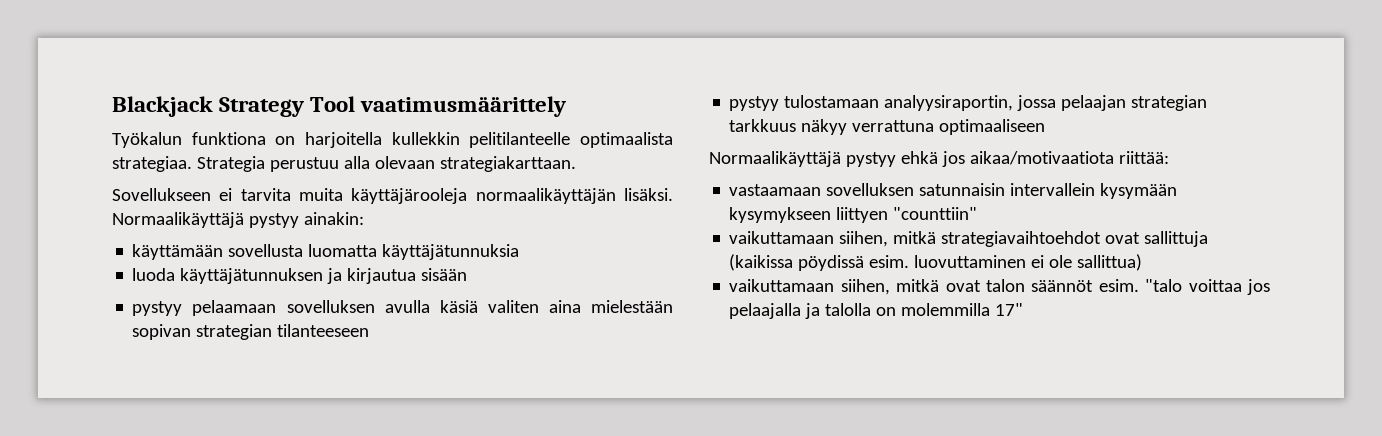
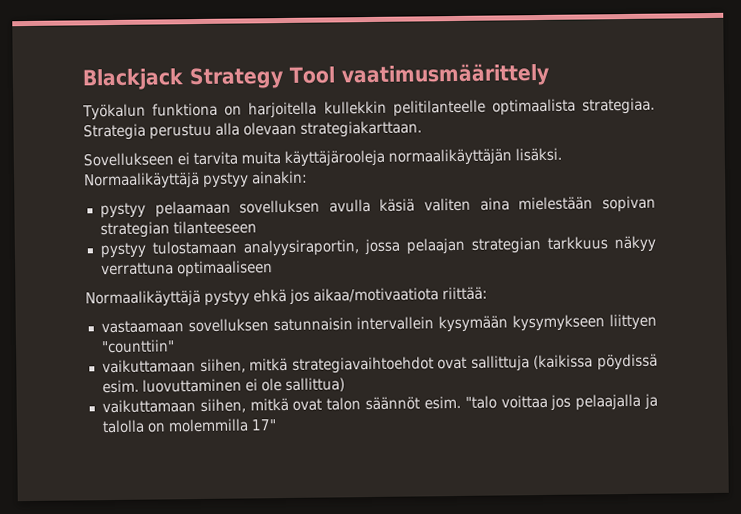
[132,244,520,260] [132,268,468,284] // käyttämään sovellusta luomatta käyttäjätunnuksia // luoda käyttäjätunnuksen ja kirjautua sisään -> (308, 177) none

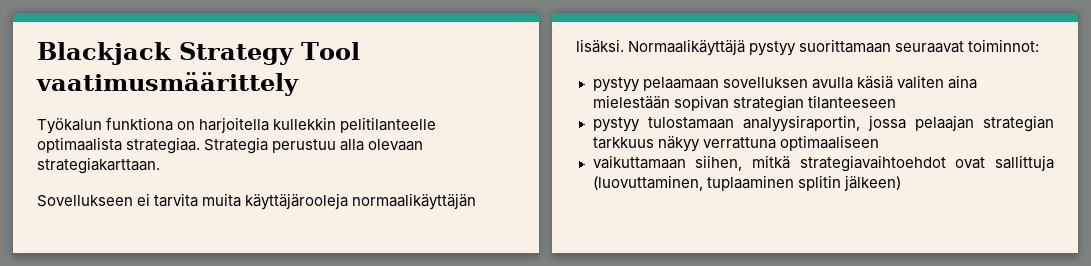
[251,170,308,185] ainakin: -> [799,39,1040,53] suorittamaan seuraavat toiminnot:
[85,286,488,308] [100,313,657,334] [100,339,175,354] // Normaalikäyttäjä pystyy ehkä jos aikaa/motivaatiota riittää: // vastaamaan sovelluksen satunnaisin intervallein kysymään kysymykseen liittyen "counttiin" -> (879, 143) none
[533,353,658,371] [101,377,345,394] [101,393,658,414] [101,418,277,434] (kaikissa pöydissä esim. luovuttaminen ei ole sallittua) // vaikuttamaan siihen, mitkä ovat talon säännöt esim. "talo voittaa jos pelaajalla ja talolla on molemmilla 17" -> [592,175,901,191] (luovuttaminen, tuplaaminen splitin jälkeen)

